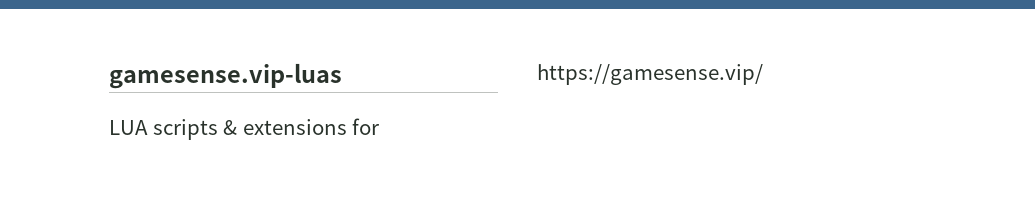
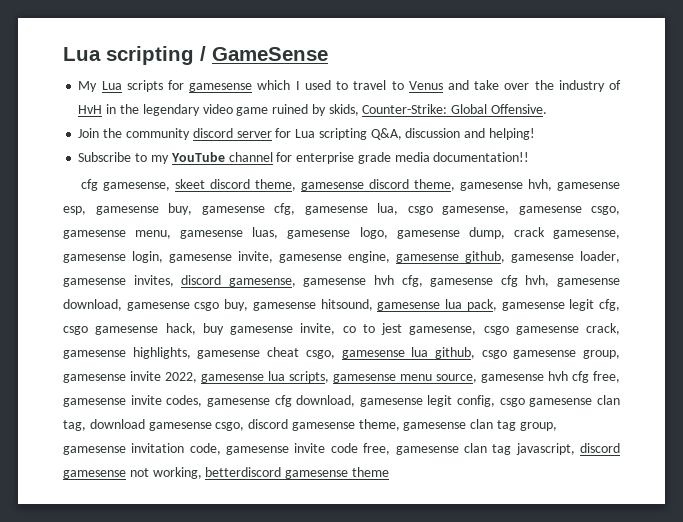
[109,63,342,89] [109,118,380,140] [537,64,763,85] gamesense.vip-luas // LUA scripts & extensions for https://gamesense.vip/ -> [63,46,328,65] [78,80,621,92] [78,104,547,116] [78,128,535,140] [78,152,530,164] [81,179,620,191] [63,203,620,215] [63,227,620,239] [63,251,620,263] [63,275,621,287] [63,299,621,311] [63,323,620,335] [63,347,620,359] [63,371,620,383] [63,395,620,407] [63,419,557,431] [63,443,620,455] [63,467,389,479] Lua scripting / GameSense // My Lua scripts for gamesense which I used to travel to Venus and take over the industry of HvH in the legendary video game ruined by skids, Counter-Strike: Global Offensive. // Join the community discord server for Lua scripting Q&A, discussion and helping! // Subscribe to my YouTube channel for enterprise grade media documentation!! // cfg gamesense, skeet discord theme, gamesense discord theme, gamesense hvh, gamesense esp, gamesense buy, gamesense cfg, gamesense lua, csgo gamesense, gamesense csgo, gamesense menu, gamesense luas, gamesense logo, gamesense dump, crack gamesense, gamesense login, gamesense invite, gamesense engine, gamesense github, gamesense loader, gamesense invites, discord gamesense, gamesense hvh cfg, gamesense cfg hvh, gamesense download, gamesense csgo buy, gamesense hitsound, gamesense lua pack, gamesense legit cfg, csgo gamesense hack, buy gamesense invite, co to jest gamesense, csgo gamesense crack, gamesense highlights, gamesense cheat csgo, gamesense lua github, csgo gamesense group, gamesense invite 2022, gamesense lua scripts, gamesense menu source, gamesense hvh cfg free, gamesense invite codes, gamesense cfg download, gamesense legit config, csgo gamesense clan tag, download gamesense csgo, discord gamesense theme, gamesense clan tag group, gamesense invitation code, gamesense invite code free, gamesense clan tag javascript, discord gamesense not working, betterdiscord gamesense theme

